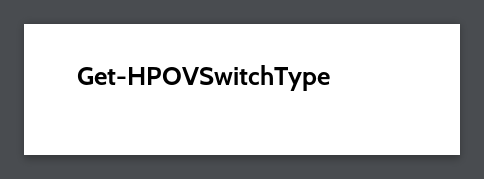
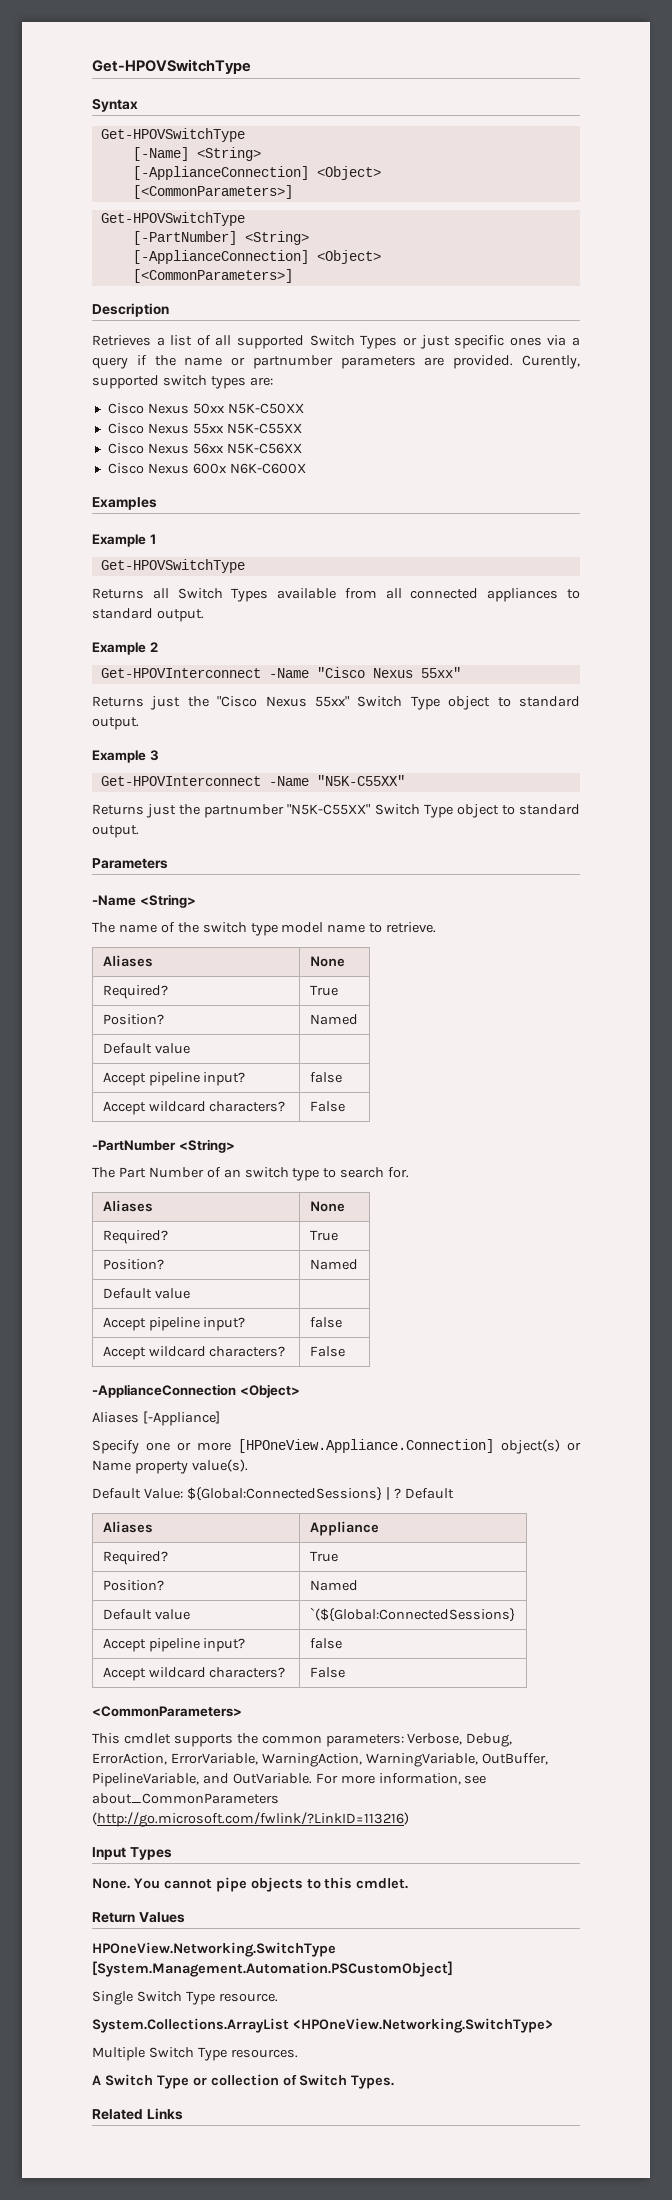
[77,65,330,91] Get-HPOVSwitchType -> [92,59,251,74] [92,98,138,112] [100,128,245,142] [132,147,261,161] [132,166,381,180] [132,185,293,199] [100,212,245,226] [132,231,309,245] [132,250,381,264] [132,269,293,283] [92,303,169,317] [92,335,581,349] [92,355,580,369] [92,375,273,389] [107,403,304,414] [107,423,302,434] [107,443,302,454] [107,463,306,474] [92,497,157,510] [92,534,156,547] [100,559,245,573] [92,588,580,602] [92,608,204,622] [92,642,158,655] [100,667,461,678] [92,696,580,710] [92,717,139,730] [92,750,159,763] [100,775,405,786] [92,804,580,818] [92,825,139,838] [92,858,168,869] [92,894,196,908] [92,922,437,936] [102,955,153,967] [309,956,345,967] [102,985,168,999] [309,985,338,996] [102,1014,164,1025] [309,1014,358,1025] [102,1043,190,1054] [102,1072,246,1086] [309,1072,342,1083] [102,1101,286,1115] [309,1101,345,1112] [92,1139,235,1153] [92,1167,410,1181] [102,1200,153,1212] [309,1201,345,1212] [102,1230,168,1244] [309,1230,338,1241] [102,1259,164,1270] [309,1259,358,1270] [102,1288,190,1299] [102,1317,246,1331] [309,1317,342,1328] [102,1346,286,1360] [309,1346,345,1357] [92,1384,300,1398] [92,1411,220,1426] [92,1439,581,1454] [92,1459,248,1474] [92,1487,454,1501] [102,1521,153,1533] [309,1521,379,1536] [102,1551,168,1565] [309,1551,338,1562] [102,1580,164,1591] [309,1580,358,1591] [102,1609,190,1620] [309,1607,515,1622] [102,1638,246,1652] [309,1638,342,1649] [102,1667,286,1681] [309,1667,345,1678] [92,1706,242,1717] [92,1733,513,1747] [92,1753,548,1767] [92,1773,487,1787] [92,1793,279,1804] [92,1812,409,1827] [92,1847,172,1860] [92,1877,409,1892] [92,1912,185,1923] [92,1942,336,1957] [92,1961,453,1977] [92,1991,278,2005] [92,2018,553,2033] [92,2047,298,2061] [92,2074,395,2089] [92,2108,183,2120] Get-HPOVSwitchType // Syntax // Get-HPOVSwitchType // [-Name] <String> // [-ApplianceConnection] <Object> // [<CommonParameters>] // Get-HPOVSwitchType // [-PartNumber] <String> // [-ApplianceConnection] <Object> // [<CommonParameters>] // Description // Retrieves a list of all supported Switch Types or just specific ones via a query if the name or partnumber parameters are provided. Curently, supported switch types are: // Cisco Nexus 50xx N5K-C50XX // Cisco Nexus 55xx N5K-C55XX // Cisco Nexus 56xx N5K-C56XX // Cisco Nexus 600x N6K-C600X // Examples // Example 1 // Get-HPOVSwitchType // Returns all Switch Types available from all connected appliances to standard output. // Example 2 // Get-HPOVInterconnect -Name "Cisco Nexus 55xx" // Returns just the "Cisco Nexus 55xx" Switch Type object to standard output. // Example 3 // Get-HPOVInterconnect -Name "N5K-C55XX" // Returns just the partnumber "N5K-C55XX" Switch Type object to standard output. // Parameters // -Name <String> // The name of the switch type model name to retrieve. // Aliases | None // Required? | True // Position? | Named // Default value | // Accept pipeline input? | false // Accept wildcard characters? | False // -PartNumber <String> // The Part Number of an switch type to search for. // Aliases | None // Required? | True // Position? | Named // Default value | // Accept pipeline input? | false // Accept wildcard characters? | False // -ApplianceConnection <Object> // Aliases [-Appliance] // Specify one or more [HPOneView.Appliance.Connection] object(s) or Name property value(s). // Default Value: ${Global:ConnectedSessions} | ? Default // Aliases | Appliance // Required? | True // Position? | Named // Default value | `(${Global:ConnectedSessions} // Accept pipeline input? | false // Accept wildcard characters? | False // <CommonParameters> // This cmdlet supports the common parameters: Verbose, Debug, ErrorAction, ErrorVariable, WarningAction, WarningVariable, OutBuffer, PipelineVariable, and OutVariable. For more information, see about_CommonParameters (http://go.microsoft.com/fwlink/?LinkID=113216) // Input Types // None. You cannot pipe objects to this cmdlet. // Return Values // HPOneView.Networking.SwitchType [System.Management.Automation.PSCustomObject] // Single Switch Type resource. // System.Collections.ArrayList <HPOneView.Networking.SwitchType> // Multiple Switch Type resources. // A Switch Type or collection of Switch Types. // Related Links

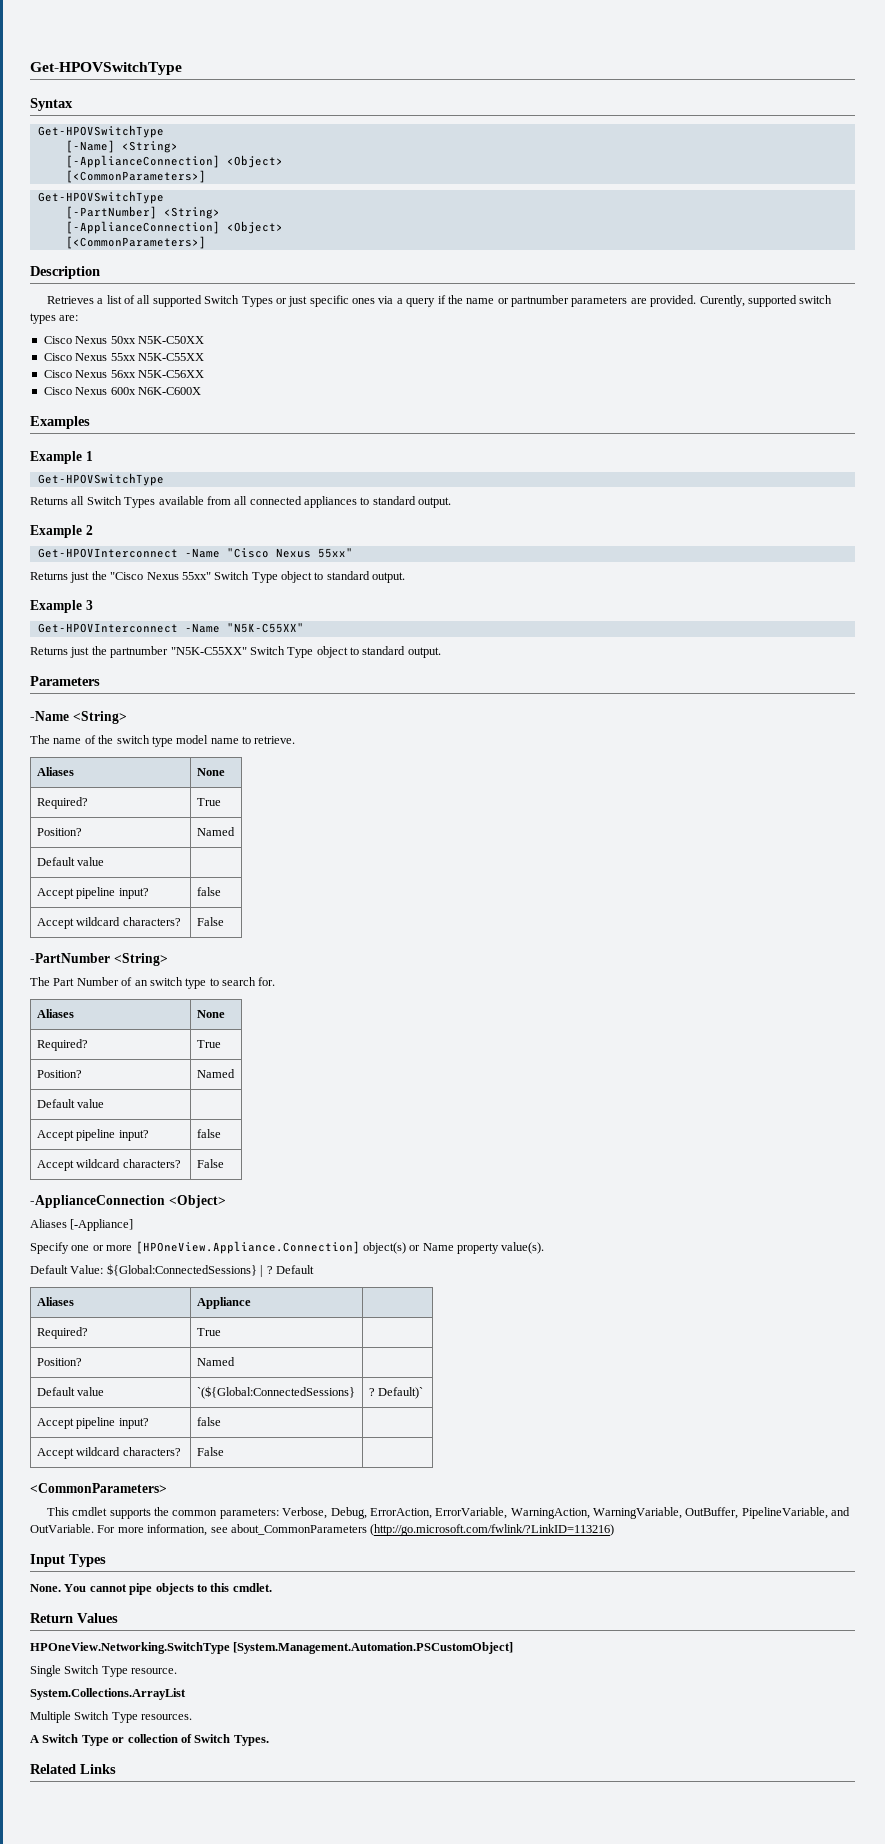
[102,1551,168,1565] [309,1551,338,1562] [102,1580,164,1591] [309,1580,358,1591] // Required? | True // Position? | Named -> [36,1327,88,1339] [196,1328,221,1336] [36,1358,82,1366] [196,1357,235,1366] | // Required? | True | // Position? | Named |
[102,1638,246,1652] [309,1638,342,1649] [102,1667,286,1681] [309,1667,345,1678] // Accept pipeline input? | false // Accept wildcard characters? | False -> [368,1387,424,1399] [36,1417,149,1429] [196,1417,221,1426] [36,1447,181,1459] [196,1447,224,1456] | ? Default)` // Accept pipeline input? | false | // Accept wildcard characters? | False |
[292,2018,553,2033] <HPOneView.Networking.SwitchType> -> (186, 1694) none

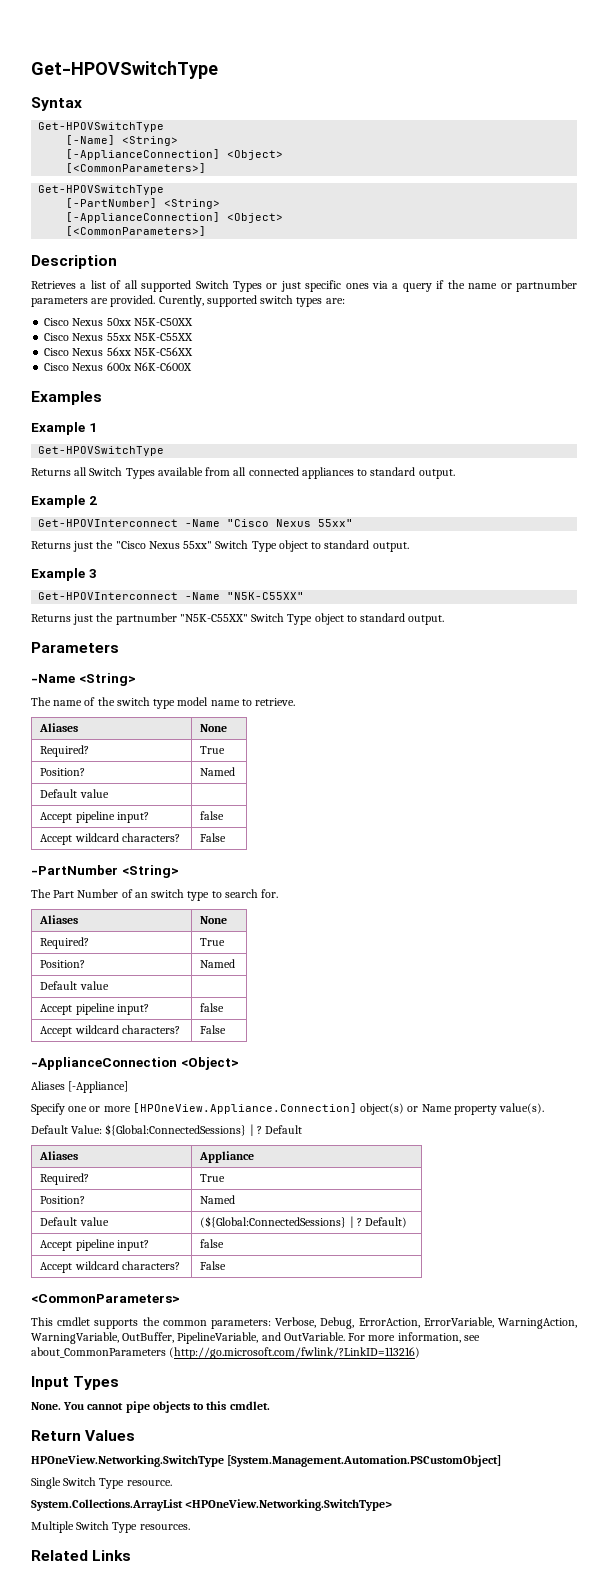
[36,1327,88,1339] [196,1328,221,1336] [36,1358,82,1366] [196,1357,235,1366] [36,1387,105,1396] [196,1386,355,1399] [368,1387,424,1399] [36,1417,149,1429] [196,1417,221,1426] [36,1447,181,1459] [196,1447,224,1456] | // Required? | True | // Position? | Named | // Default value | `(${Global:ConnectedSessions} | ? Default)` // Accept pipeline input? | false | // Accept wildcard characters? | False | -> [40,1173,90,1185] [200,1174,226,1182] [40,1196,86,1204] [200,1195,236,1204] [40,1217,109,1226] [200,1216,408,1228] [40,1239,149,1251] [200,1239,225,1248] [40,1261,180,1273] [200,1261,227,1270] // Required? | True // Position? | Named // Default value | (${Global:ConnectedSessions} | ? Default) // Accept pipeline input? | false // Accept wildcard characters? | False
(186, 1694) none -> [185,1499,393,1511] <HPOneView.Networking.SwitchType>
[30,1734,269,1746] // A Switch Type or collection of Switch Types. -> (190, 1527) none

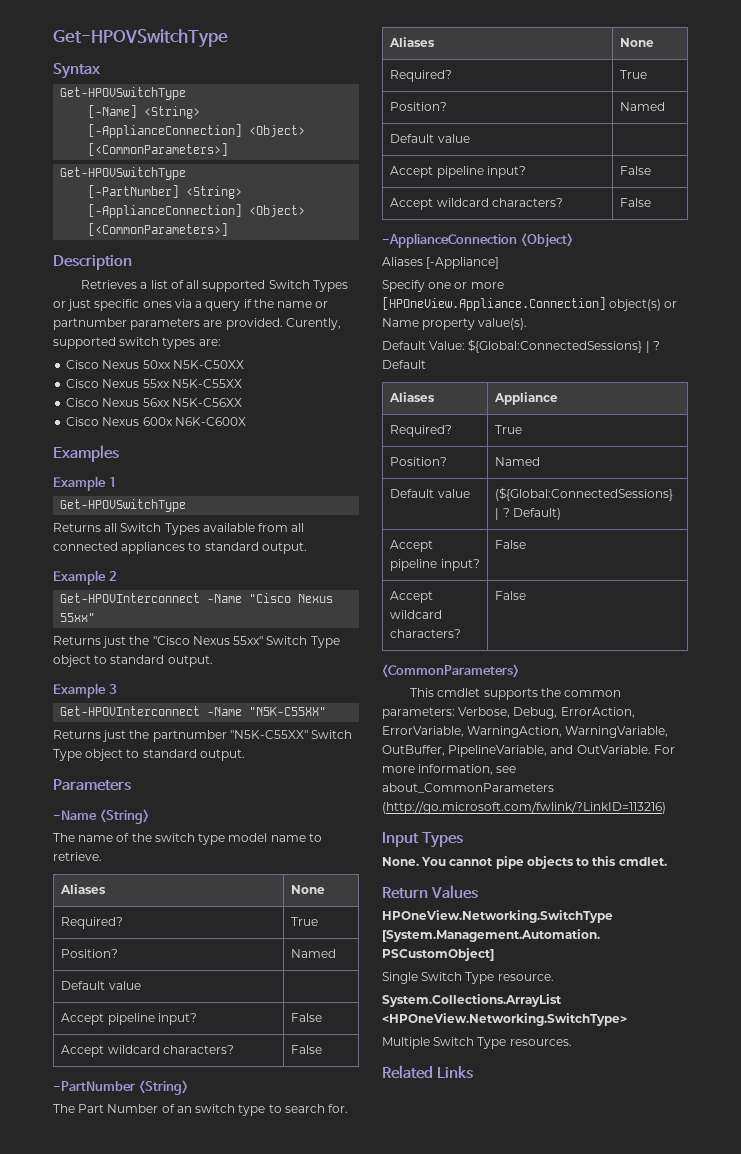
[200,811,225,820] false -> [291,1013,323,1022] False
[200,1003,225,1012] false -> [620,166,652,175] False
[200,1239,225,1248] false -> [495,540,527,549] False

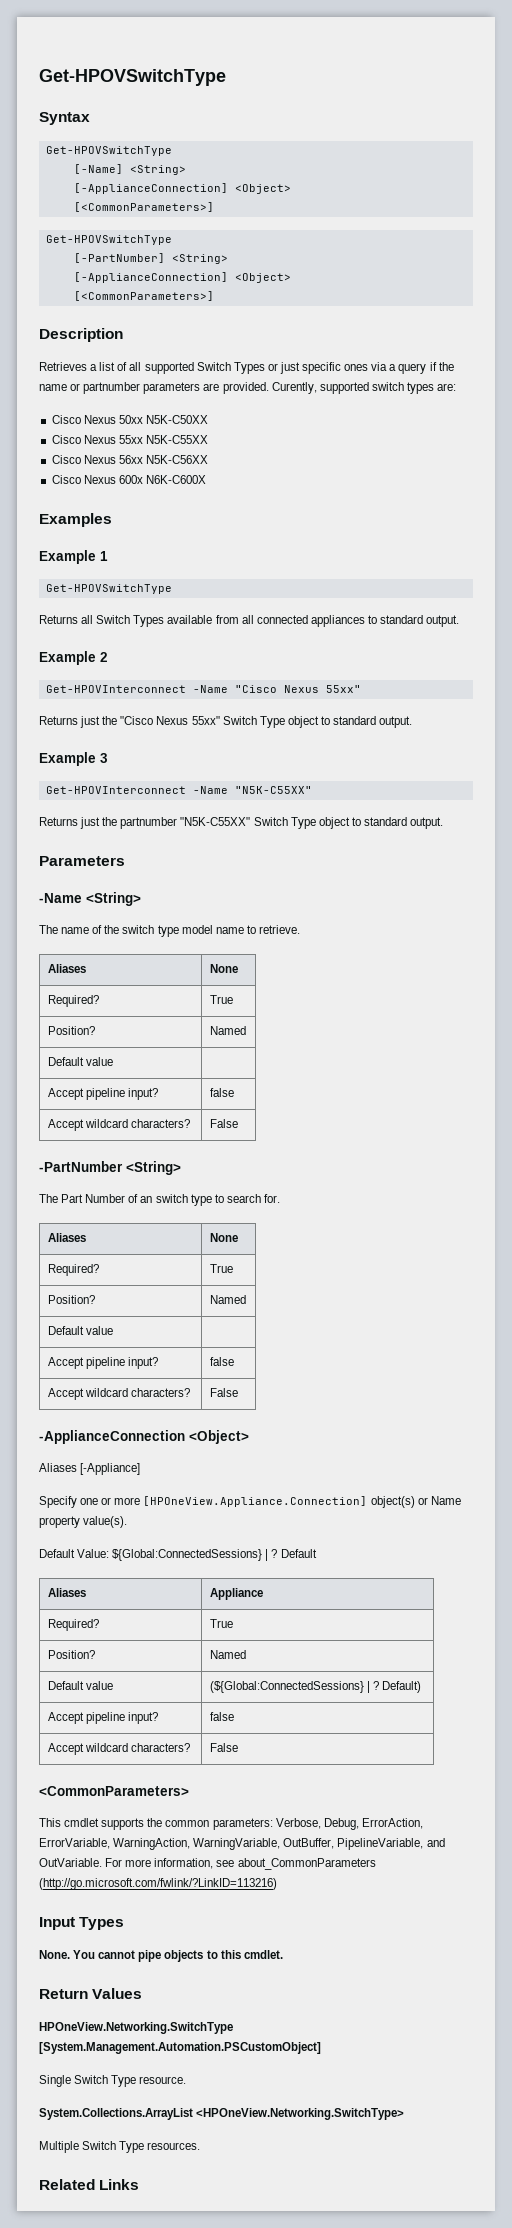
[291,1013,323,1022] False -> [209,1088,234,1097] false
[620,166,652,175] False -> [209,1357,234,1366] false
[495,540,527,549] False -> [209,1712,234,1721] false

